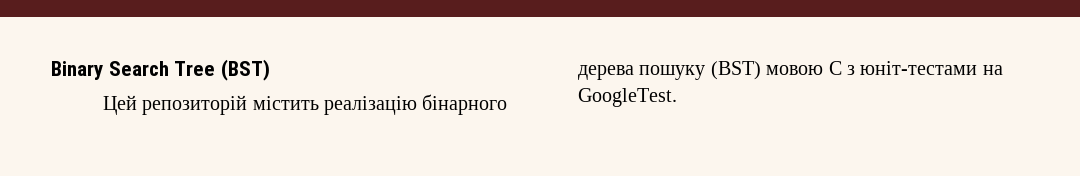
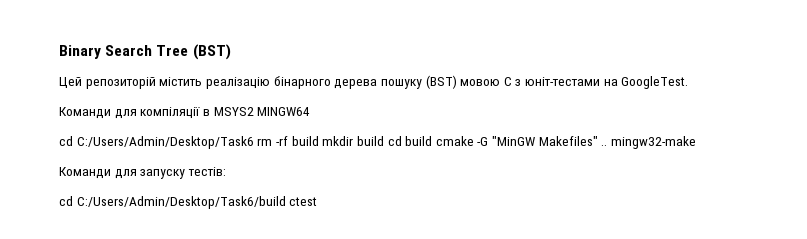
(677, 97) none -> [59,107,311,119] [59,136,697,149] [59,167,226,179] [59,196,318,209] // Команди для компіляції в MSYS2 MINGW64 // cd C:/Users/Admin/Desktop/Task6 rm -rf build mkdir build cd build cmake -G "MinGW Makefiles" .. mingw32-make // Команди для запуску тестів: // cd C:/Users/Admin/Desktop/Task6/build ctest

